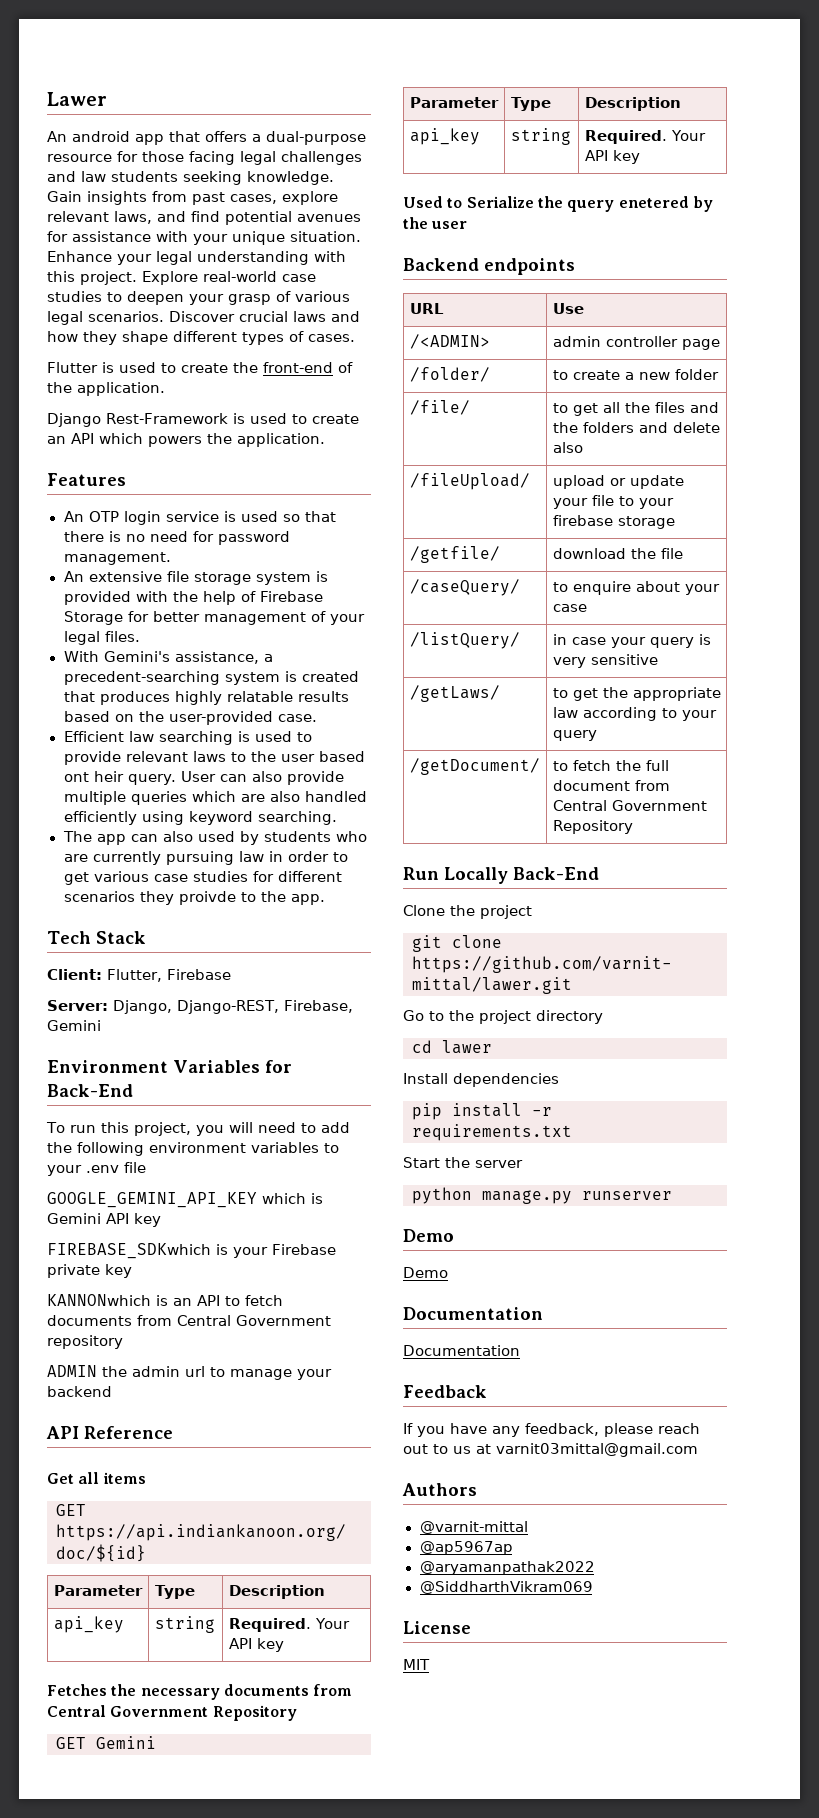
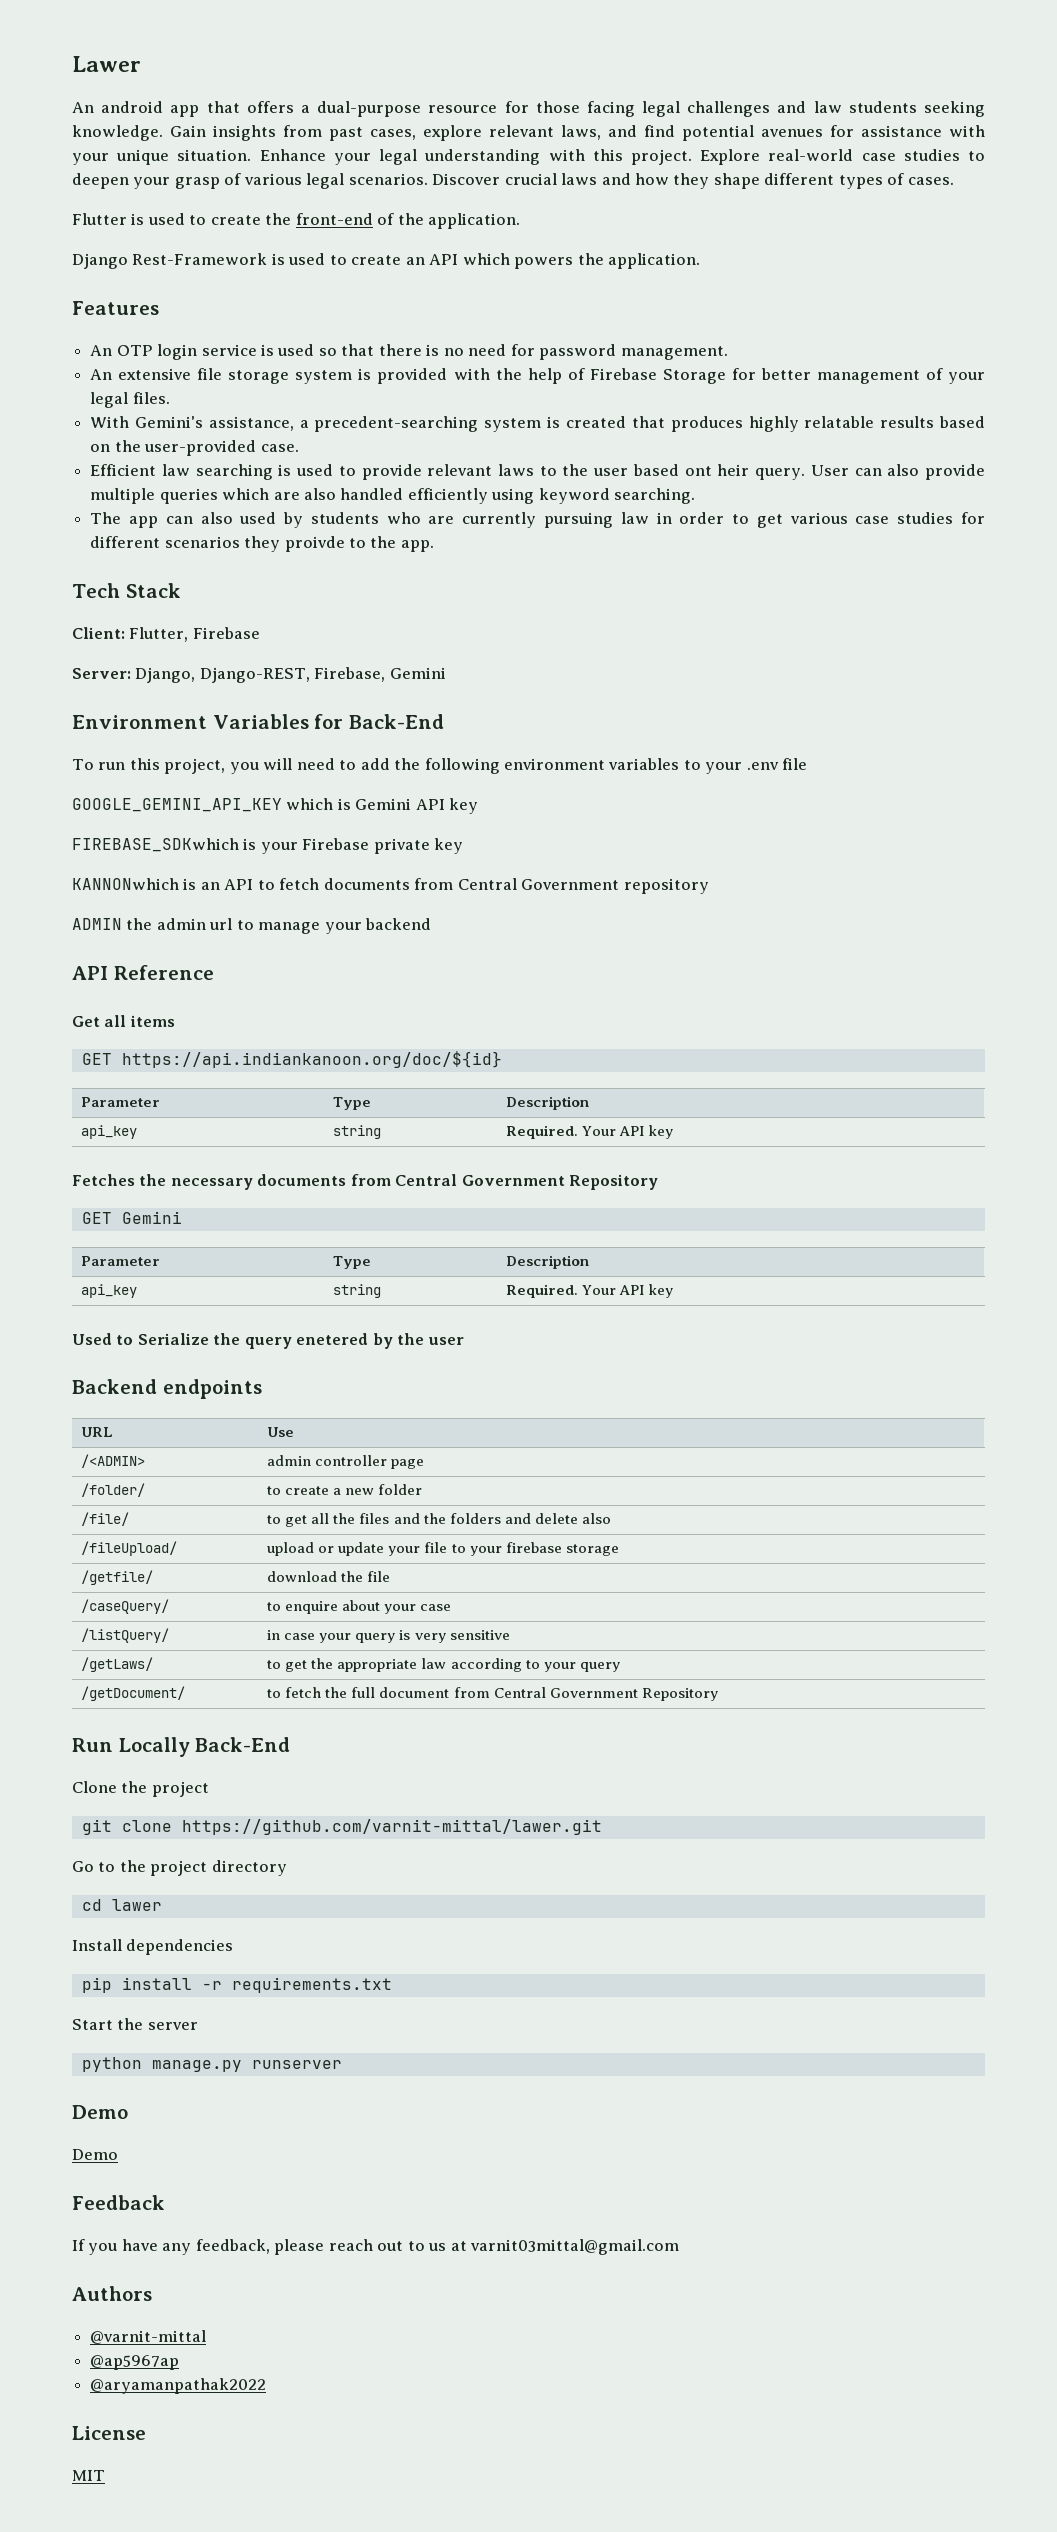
[403,1307,543,1320] [403,1345,520,1356] // Documentation // Documentation -> (118, 2154) none
[419,1581,593,1594] // @SiddharthVikram069 -> (267, 2386) none

